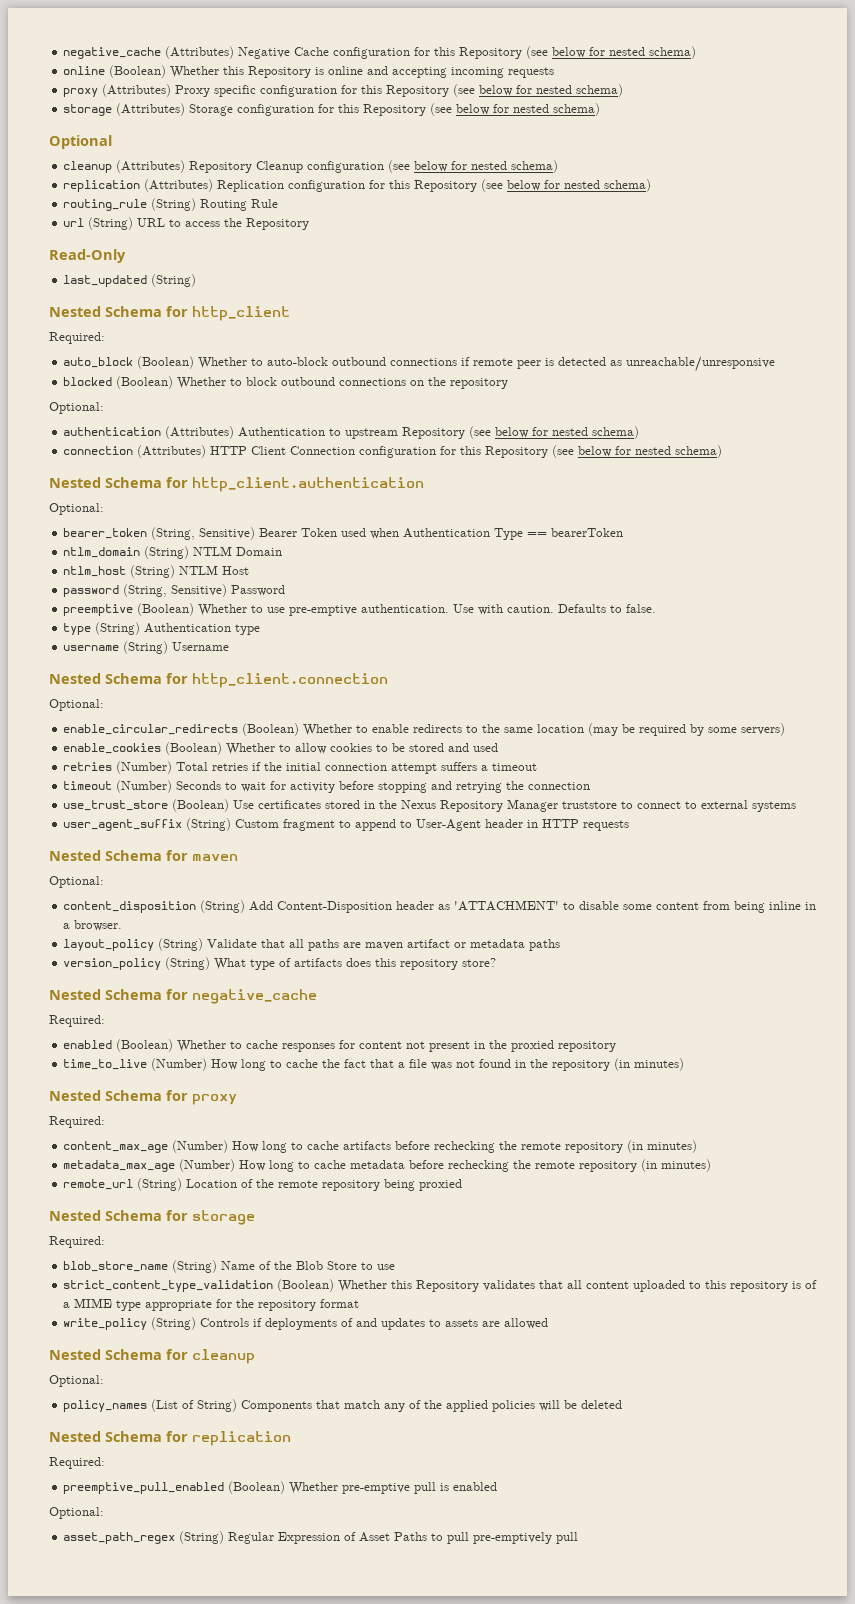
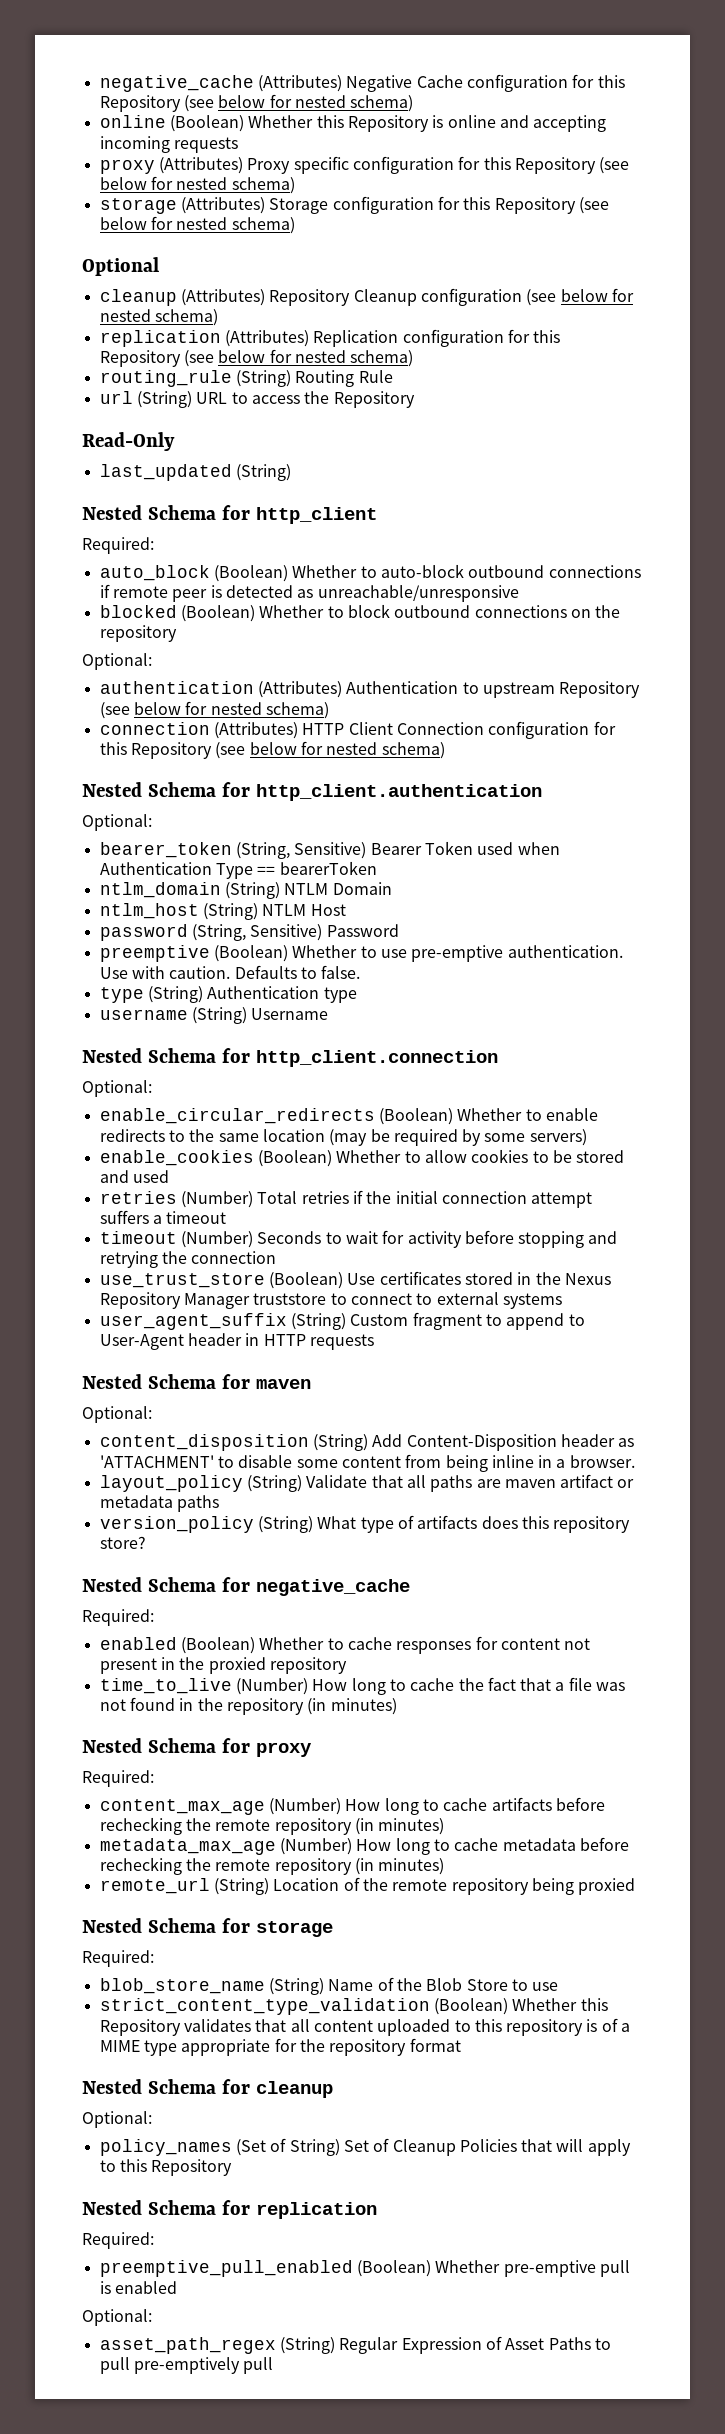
[63,1317,549,1330] // write_policy (String) Controls if deployments of and updates to assets are allowed -> (461, 2045) none
[151,1399,179,1412] (List -> [235,2139,266,2156] (Set
[241,1400,623,1412] Components that match any of the applied policies will be deleted -> [343,2138,631,2156] [99,2159,233,2176] Set of Cleanup Policies that will apply to this Repository

